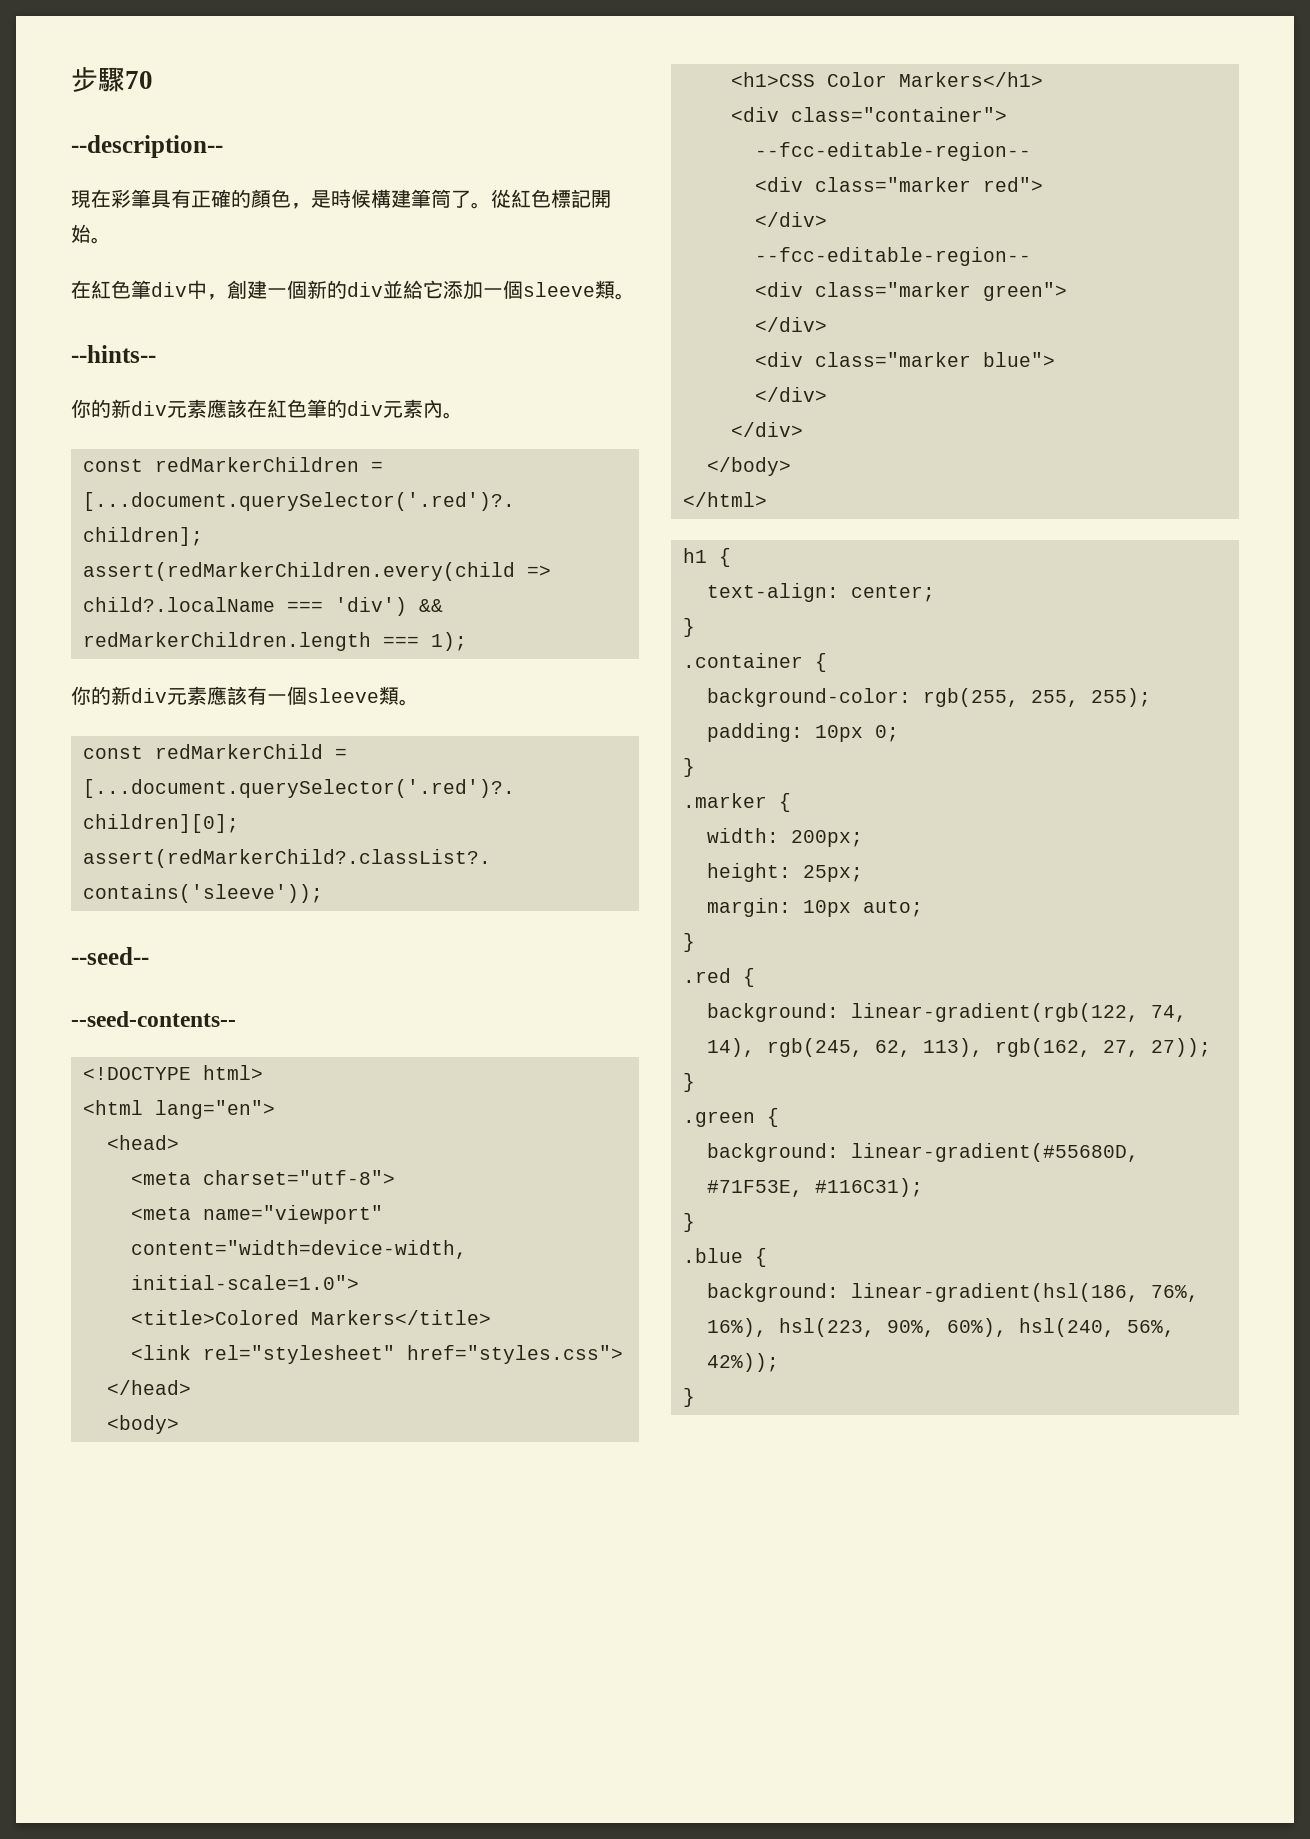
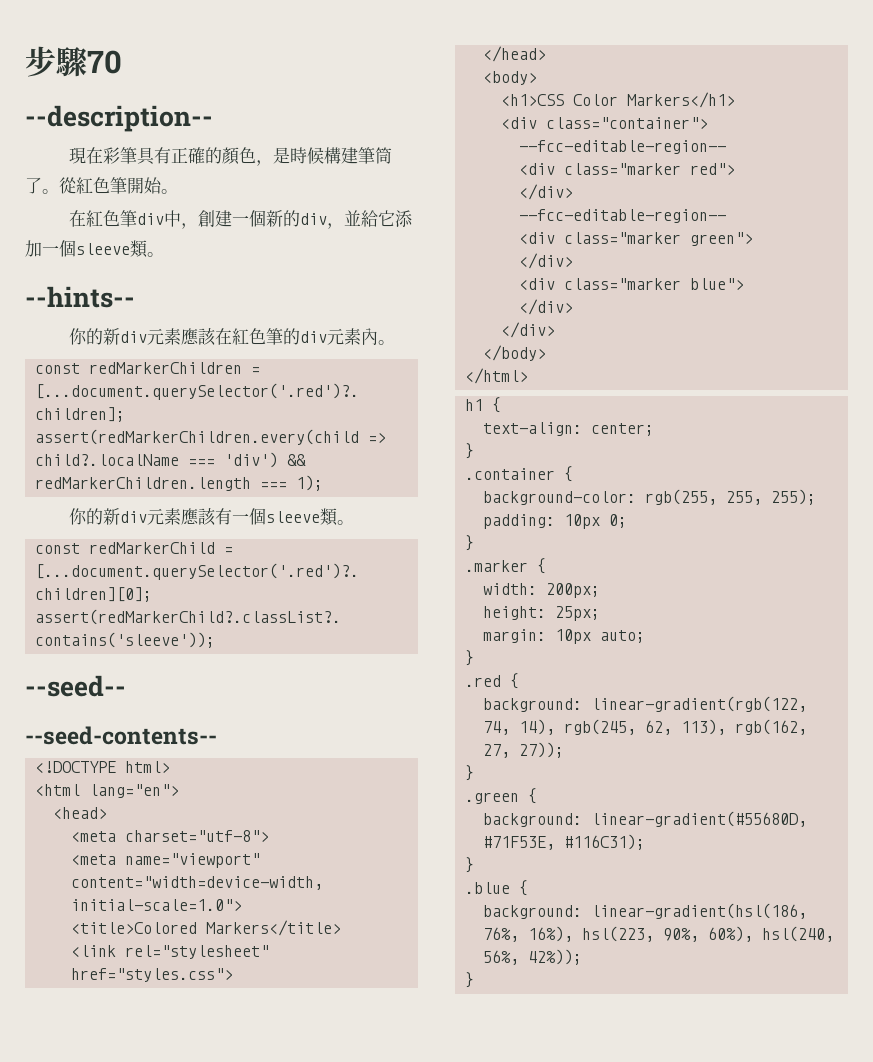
[551,189,591,208] 標記 -> [110,177,127,194] 筆
(383, 289) none -> [326,223,344,229] ，

